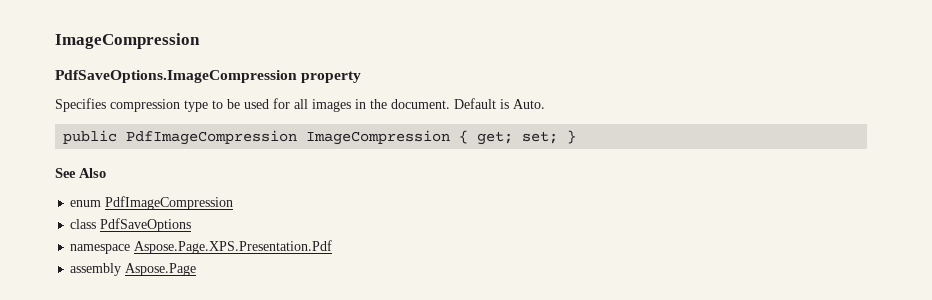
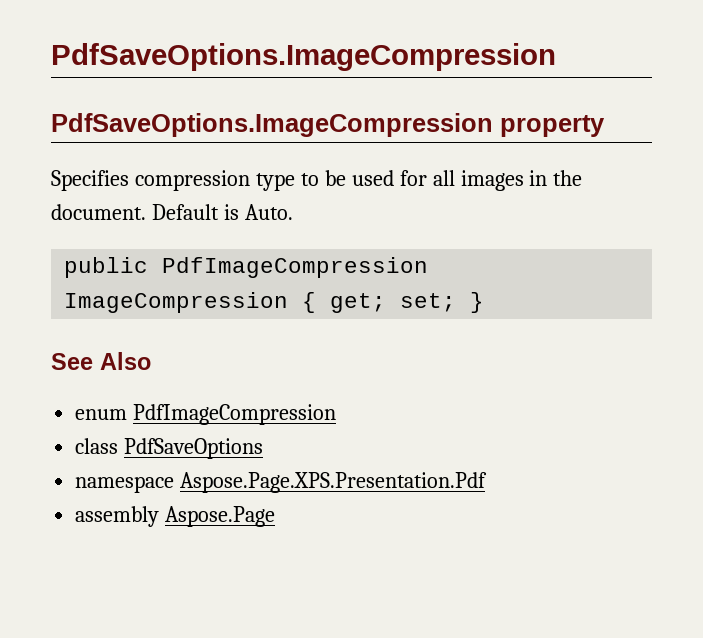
[55,33,200,49] ImageCompression -> [51,43,556,71] PdfSaveOptions.ImageCompression

